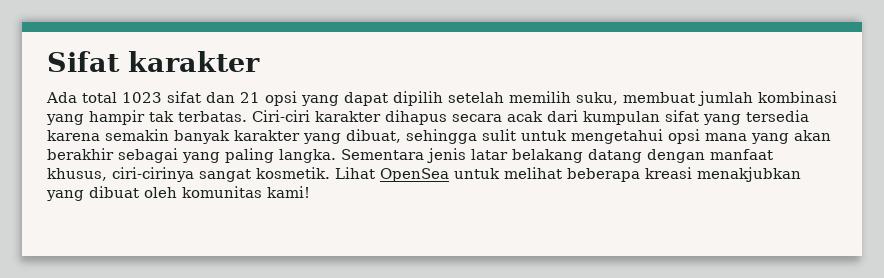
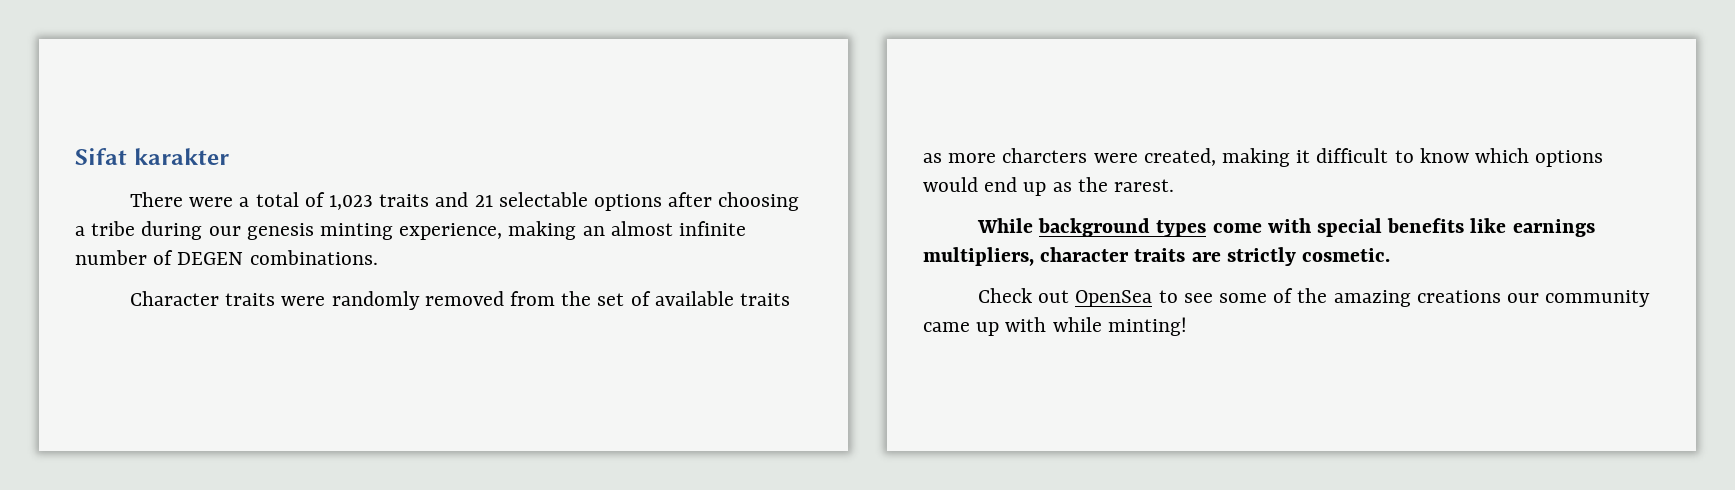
[46,91,837,106] [46,110,809,125] [47,129,831,144] [47,148,773,163] [47,167,801,182] [46,186,310,201] Ada total 1023 sifat dan 21 opsi yang dapat dipilih setelah memilih suku, membuat jumlah kombinasi yang hampir tak terbatas. Ciri-ciri karakter dihapus secara acak dari kumpulan sifat yang tersedia karena semakin banyak karakter yang dibuat, sehingga sulit untuk mengetahui opsi mana yang akan berakhir sebagai yang paling langka. Sementara jenis latar belakang datang dengan manfaat khusus, ciri-cirinya sangat kosmetik. Lihat OpenSea untuk melihat beberapa kreasi menakjubkan yang dibuat oleh komunitas kami! -> [129,192,800,211] [75,221,747,240] [75,250,378,265] [129,291,790,310] [923,148,1604,167] [923,177,1175,196] [976,218,1595,237] [923,247,1391,266] [977,288,1651,307] [923,317,1187,336] There were a total of 1,023 traits and 21 selectable options after choosing a tribe during our genesis minting experience, making an almost infinite number of DEGEN combinations. // Character traits were randomly removed from the set of available traits as more charcters were created, making it difficult to know which options would end up as the rarest. // While background types come with special benefits like earnings multipliers, character traits are strictly cosmetic. // Check out OpenSea to see some of the amazing creations our community came up with while minting!

